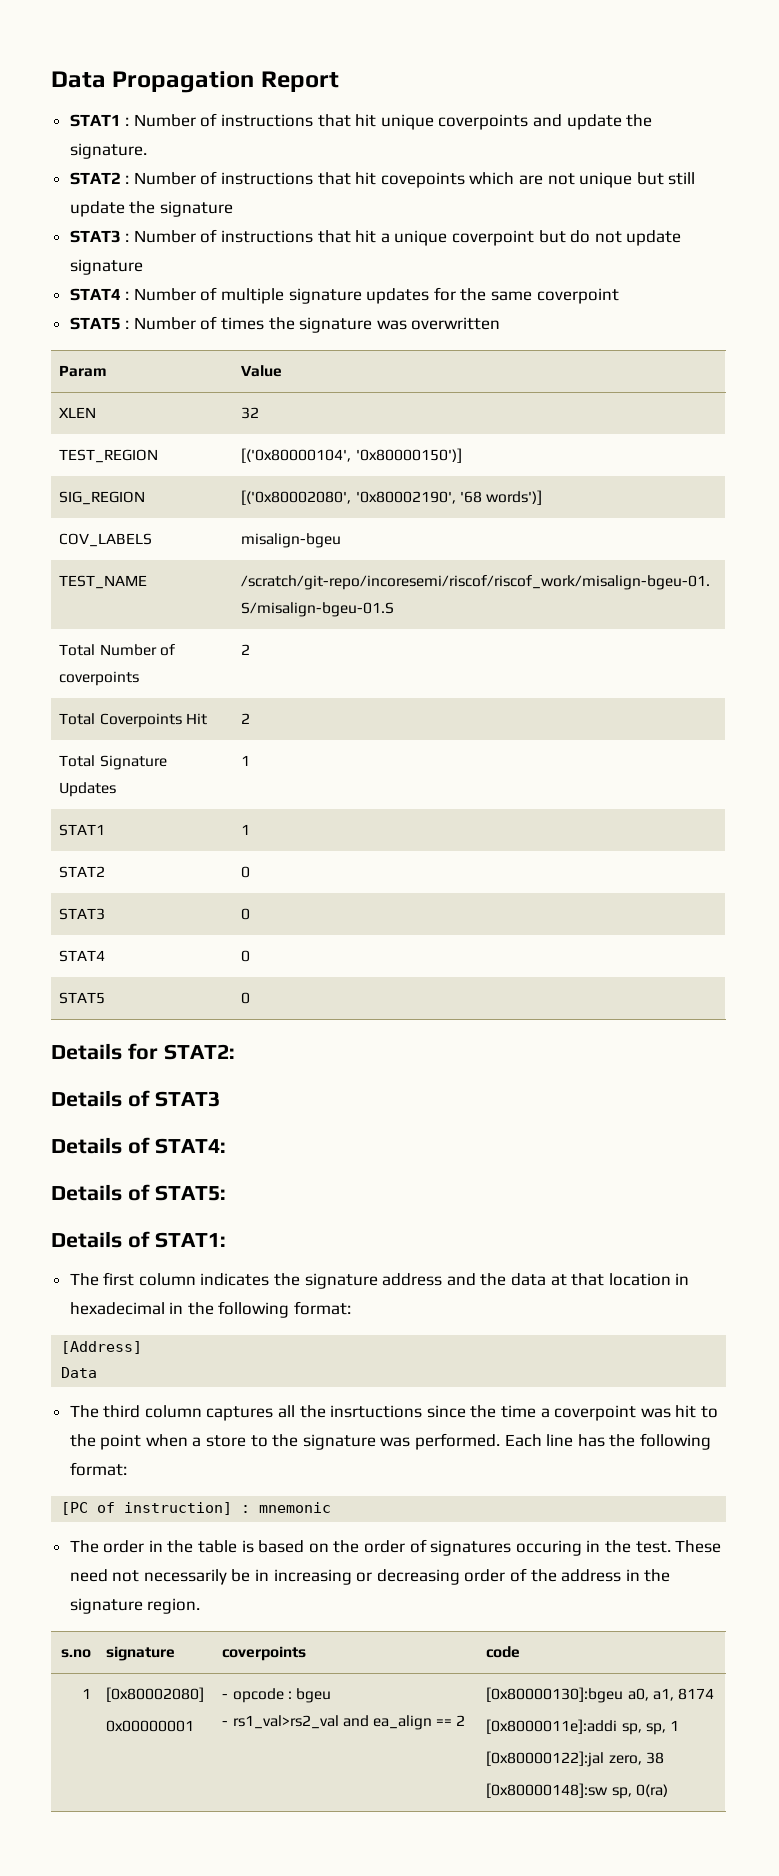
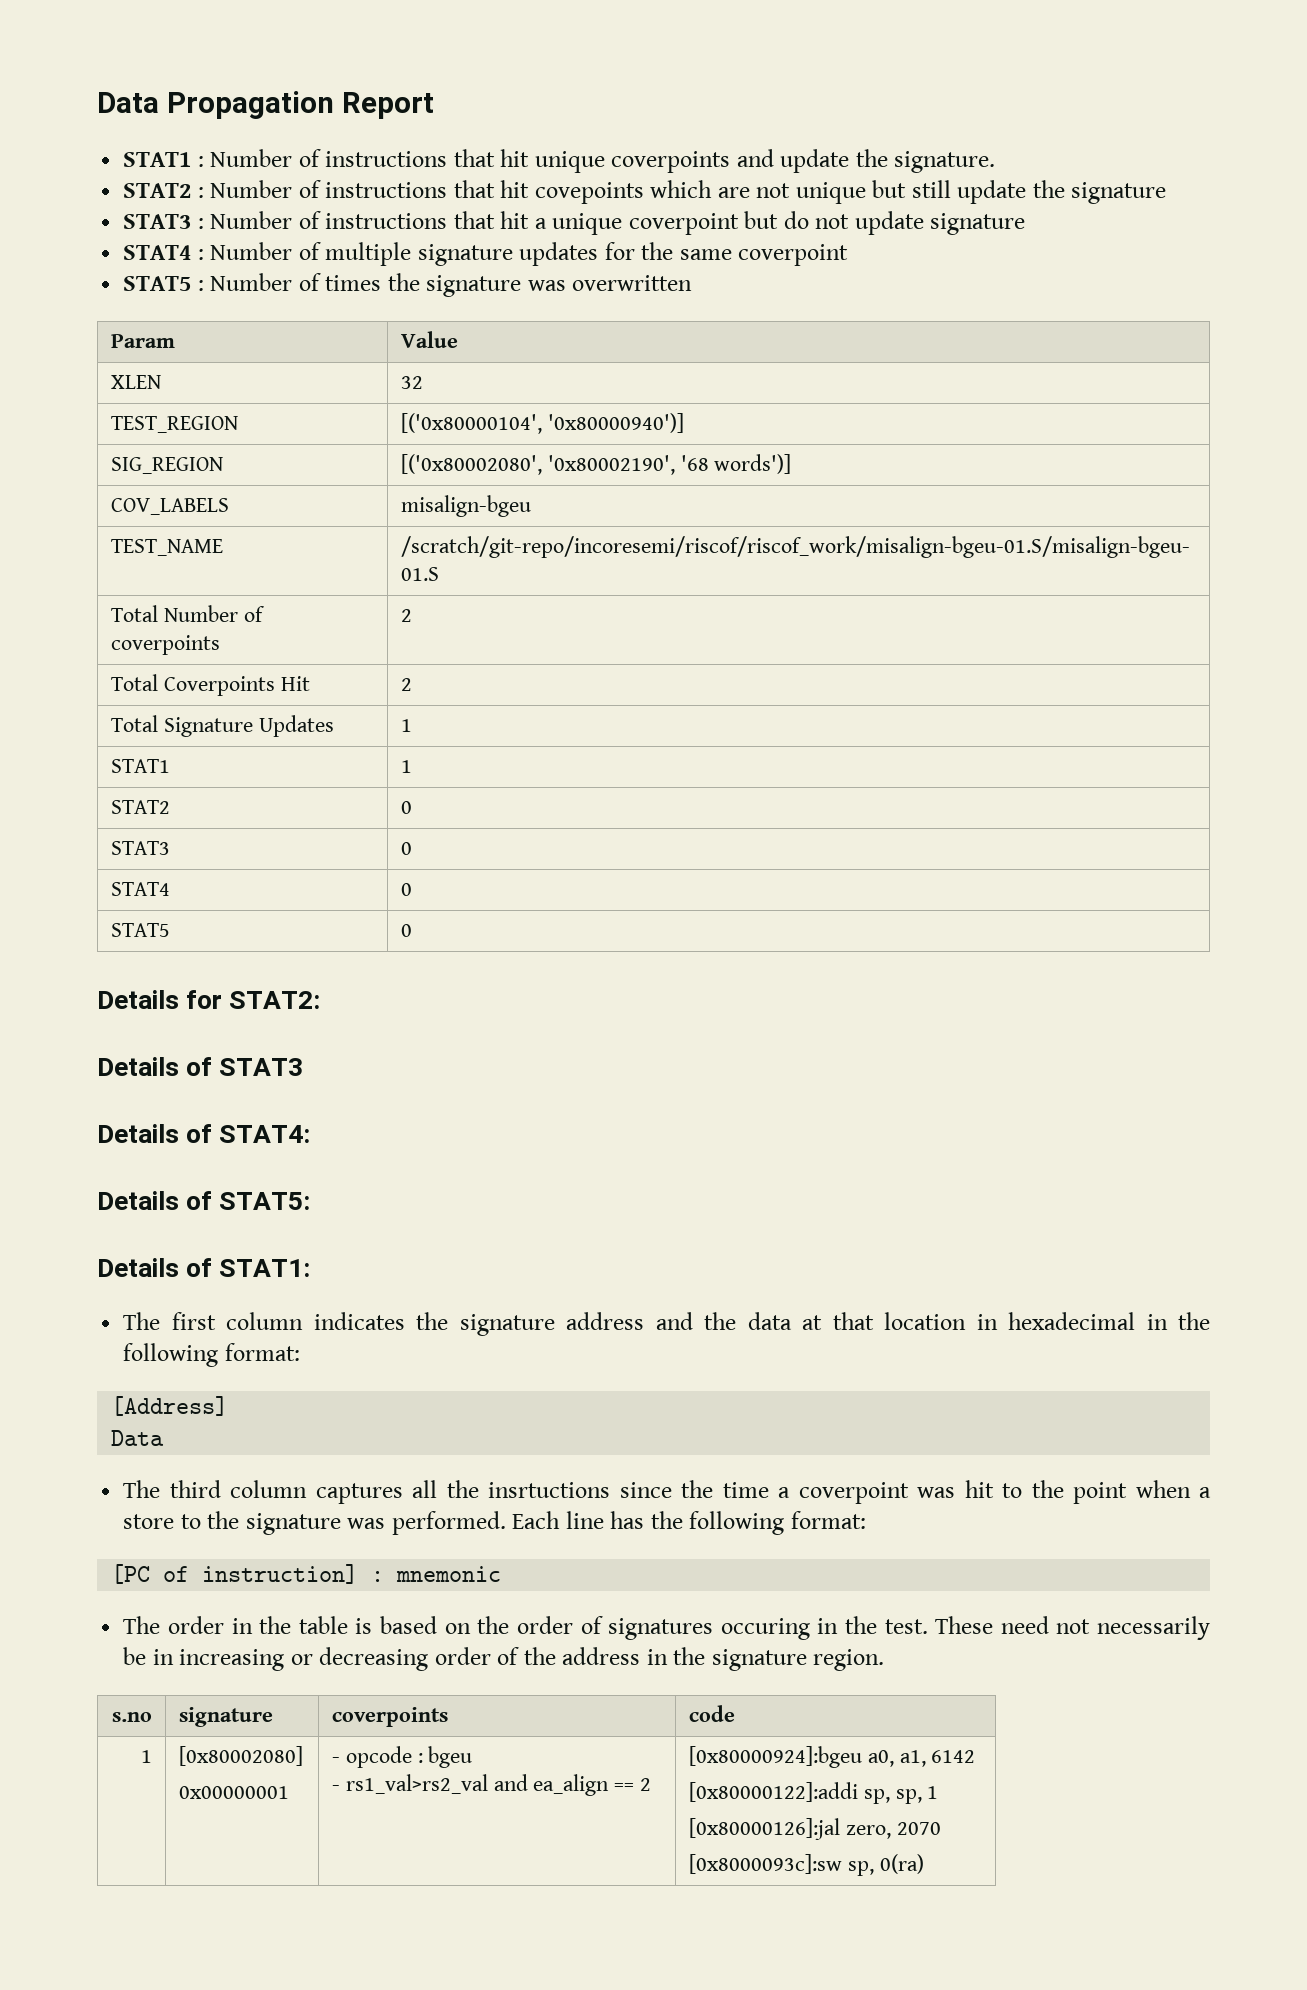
[355,448,462,463] '0x80000150')] -> [547,413,684,433] '0x80000940')]
[486,1687,624,1703] [0x80000130]:bgeu -> [688,1746,862,1768] [0x80000924]:bgeu
[677,1688,714,1700] [486,1719,618,1734] 8174 // [0x8000011e]:addi -> [931,1750,976,1763] [688,1782,858,1802] 6142 // [0x80000122]:addi
[486,1751,664,1767] [486,1783,609,1798] [0x80000122]:jal zero, 38 // [0x80000148]:sw -> [688,1818,941,1840] [688,1854,842,1874] [0x80000126]:jal zero, 2070 // [0x8000093c]:sw

